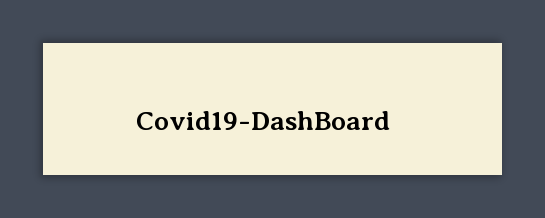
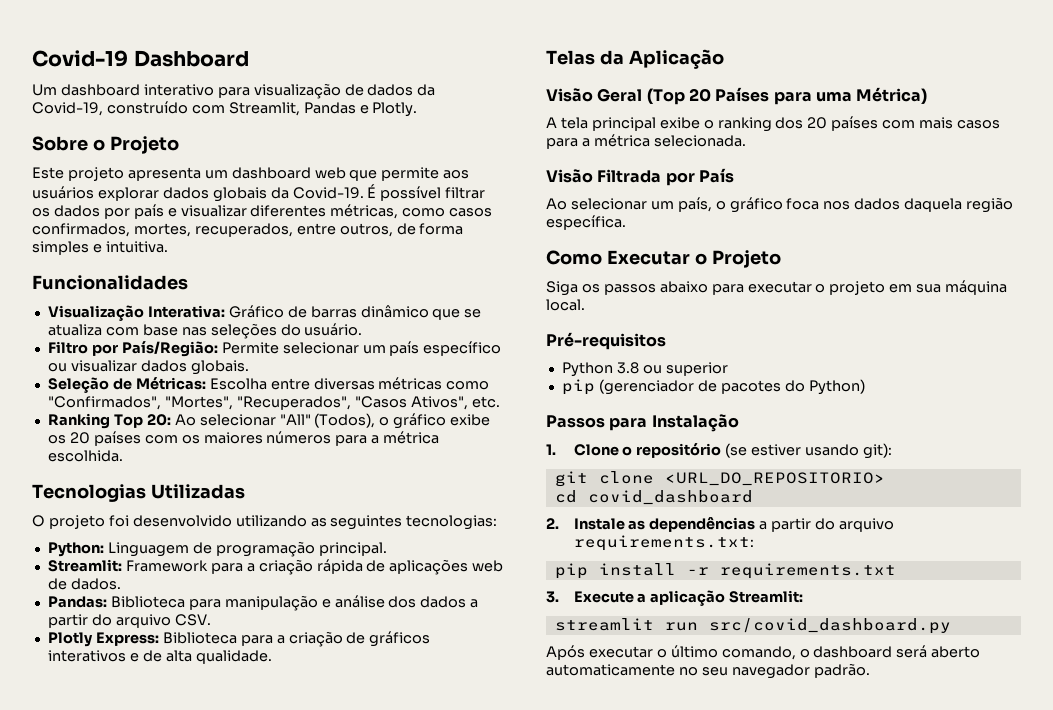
[136,111,390,130] Covid19-DashBoard -> [32,50,249,67] [32,83,436,99] [32,101,418,117] [32,136,179,154] [32,167,470,181] [32,184,486,202] [32,204,493,219] [32,223,464,237] [32,241,168,255] [32,275,188,290] [47,305,482,321] [47,323,363,339] [47,341,502,357] [47,360,249,375] [47,377,490,393] [47,396,500,410] [47,413,491,429] [47,431,440,446] [47,450,123,462] [32,484,245,502] [32,515,498,530] [47,541,387,557] [47,559,504,575] [47,578,121,590] [47,595,479,611] [47,614,211,628] [47,631,431,647] [47,650,272,664] [546,49,724,69] [546,87,928,105] [546,116,1001,132] [546,134,746,149] [546,168,734,186] [546,197,1014,213] [546,215,626,230] [546,250,781,268] [546,280,1008,296] [546,299,585,311] [546,332,666,350] [561,362,728,377] [561,379,865,395] [546,414,739,432] [546,443,892,459] [554,471,885,487] [554,490,753,505] [546,517,894,532] [573,535,754,551] [554,563,896,579] [546,590,804,606] [554,618,951,634] [546,645,981,660] [546,663,870,679] Covid-19 Dashboard // Um dashboard interativo para visualização de dados da Covid-19, construído com Streamlit, Pandas e Plotly. // Sobre o Projeto // Este projeto apresenta um dashboard web que permite aos usuários explorar dados globais da Covid-19. É possível filtrar os dados por país e visualizar diferentes métricas, como casos confirmados, mortes, recuperados, entre outros, de forma simples e intuitiva. // Funcionalidades // Visualização Interativa: Gráfico de barras dinâmico que se atualiza com base nas seleções do usuário. // Filtro por País/Região: Permite selecionar um país específico ou visualizar dados globais. // Seleção de Métricas: Escolha entre diversas métricas como "Confirmados", "Mortes", "Recuperados", "Casos Ativos", etc. // Ranking Top 20: Ao selecionar "All" (Todos), o gráfico exibe os 20 países com os maiores números para a métrica escolhida. // Tecnologias Utilizadas // O projeto foi desenvolvido utilizando as seguintes tecnologias: // Python: Linguagem de programação principal. // Streamlit: Framework para a criação rápida de aplicações web de dados. // Pandas: Biblioteca para manipulação e análise dos dados a partir do arquivo CSV. // Plotly Express: Biblioteca para a criação de gráficos interativos e de alta qualidade. // Telas da Aplicação // Visão Geral (Top 20 Países para uma Métrica) // A tela principal exibe o ranking dos 20 países com mais casos para a métrica selecionada. // Visão Filtrada por País // Ao selecionar um país, o gráfico foca nos dados daquela região específica. // Como Executar o Projeto // Siga os passos abaixo para executar o projeto em sua máquina local. // Pré-requisitos // Python 3.8 ou superior // pip (gerenciador de pacotes do Python) // Passos para Instalação // 1. Clone o repositório (se estiver usando git): // git clone <URL_DO_REPOSITORIO> // cd covid_dashboard // 2. Instale as dependências a partir do arquivo requirements.txt: // pip install -r requirements.txt // 3. Execute a aplicação Streamlit: // streamlit run src/covid_dashboard.py // Após executar o último comando, o dashboard será aberto automaticamente no seu navegador padrão.

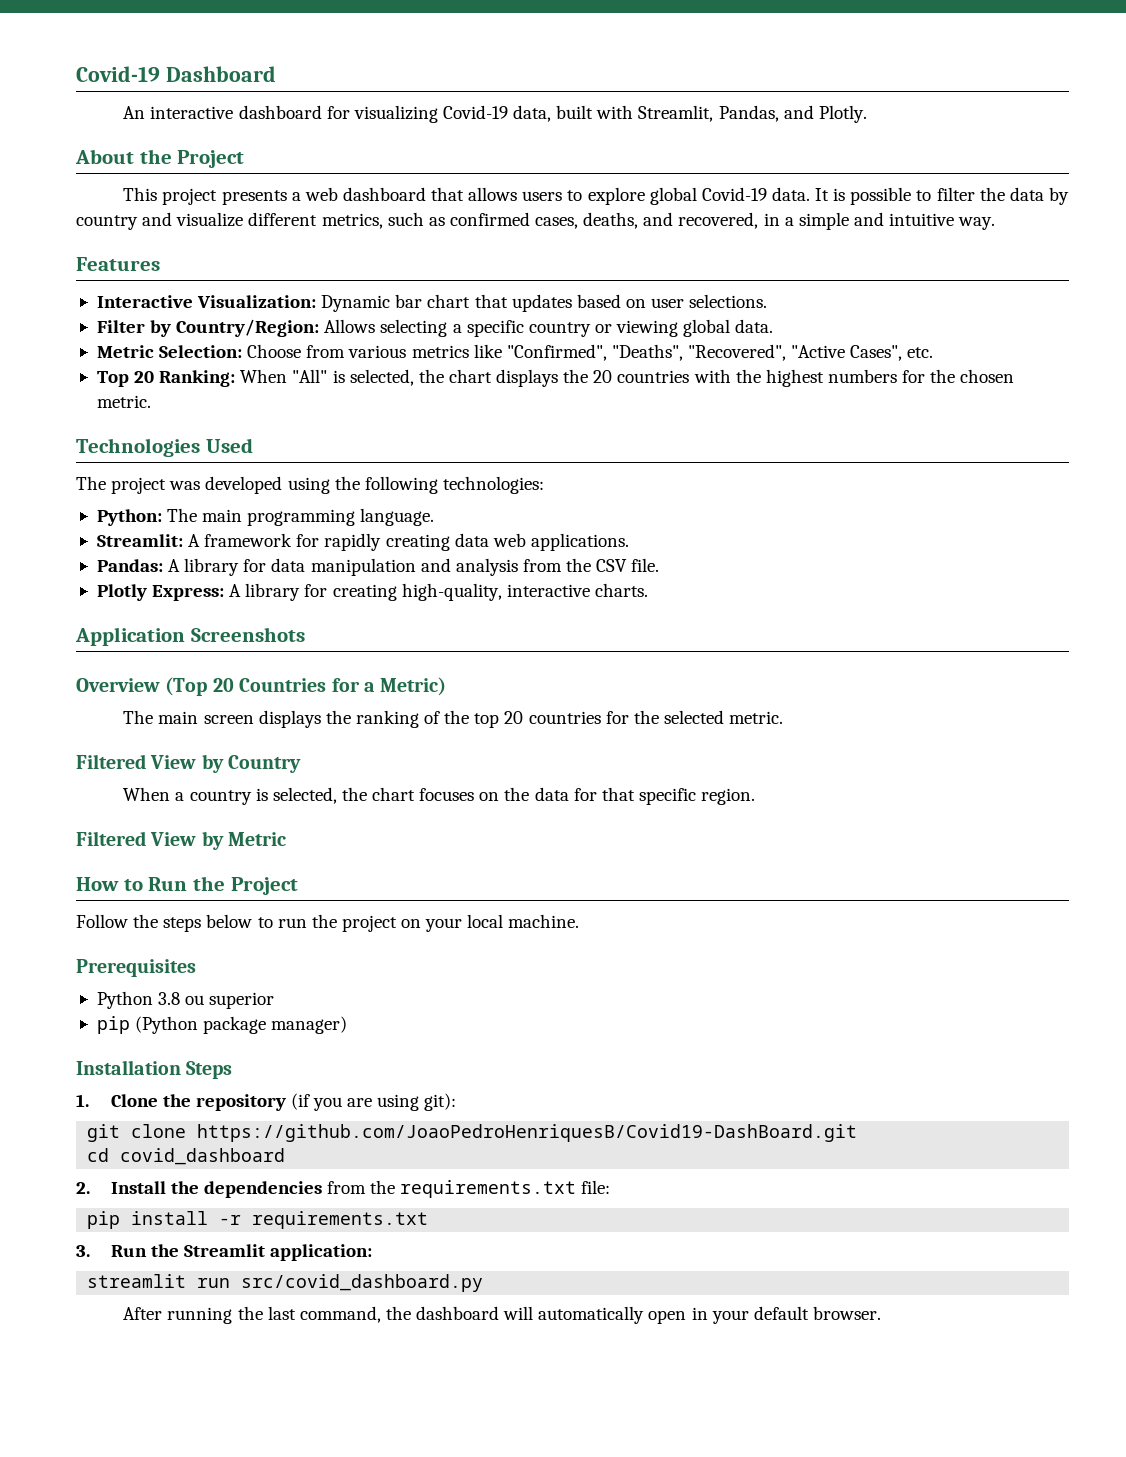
[32,83,436,99] [32,101,418,117] [32,136,179,154] [32,167,470,181] [32,184,486,202] [32,204,493,219] [32,223,464,237] [32,241,168,255] [32,275,188,290] [47,305,482,321] [47,323,363,339] [47,341,502,357] [47,360,249,375] [47,377,490,393] [47,396,500,410] [47,413,491,429] [47,431,440,446] [47,450,123,462] [32,484,245,502] [32,515,498,530] [47,541,387,557] [47,559,504,575] [47,578,121,590] [47,595,479,611] [47,614,211,628] [47,631,431,647] [47,650,272,664] [546,49,724,69] [546,87,928,105] [546,116,1001,132] [546,134,746,149] [546,168,734,186] [546,197,1014,213] [546,215,626,230] [546,250,781,268] [546,280,1008,296] [546,299,585,311] [546,332,666,350] Um dashboard interativo para visualização de dados da Covid-19, construído com Streamlit, Pandas e Plotly. // Sobre o Projeto // Este projeto apresenta um dashboard web que permite aos usuários explorar dados globais da Covid-19. É possível filtrar os dados por país e visualizar diferentes métricas, como casos confirmados, mortes, recuperados, entre outros, de forma simples e intuitiva. // Funcionalidades // Visualização Interativa: Gráfico de barras dinâmico que se atualiza com base nas seleções do usuário. // Filtro por País/Região: Permite selecionar um país específico ou visualizar dados globais. // Seleção de Métricas: Escolha entre diversas métricas como "Confirmados", "Mortes", "Recuperados", "Casos Ativos", etc. // Ranking Top 20: Ao selecionar "All" (Todos), o gráfico exibe os 20 países com os maiores números para a métrica escolhida. // Tecnologias Utilizadas // O projeto foi desenvolvido utilizando as seguintes tecnologias: // Python: Linguagem de programação principal. // Streamlit: Framework para a criação rápida de aplicações web de dados. // Pandas: Biblioteca para manipulação e análise dos dados a partir do arquivo CSV. // Plotly Express: Biblioteca para a criação de gráficos interativos e de alta qualidade. // Telas da Aplicação // Visão Geral (Top 20 Países para uma Métrica) // A tela principal exibe o ranking dos 20 países com mais casos para a métrica selecionada. // Visão Filtrada por País // Ao selecionar um país, o gráfico foca nos dados daquela região específica. // Como Executar o Projeto // Siga os passos abaixo para executar o projeto em sua máquina local. // Pré-requisitos -> [123,105,867,123] [75,149,245,168] [123,187,1069,205] [76,212,996,230] [76,257,160,271] [96,294,768,312] [96,319,774,337] [96,344,934,361] [96,369,1015,387] [96,395,151,408] [76,438,253,457] [76,476,544,494] [96,508,435,526] [96,533,629,551] [96,558,660,576] [96,583,648,601] [75,627,305,646] [76,677,447,696] [123,710,784,728] [76,754,302,773] [123,787,756,805] [76,831,287,850] [76,876,298,895] [76,914,580,932] [76,959,196,977] An interactive dashboard for visualizing Covid-19 data, built with Streamlit, Pandas, and Plotly. // About the Project // This project presents a web dashboard that allows users to explore global Covid-19 data. It is possible to filter the data by country and visualize different metrics, such as confirmed cases, deaths, and recovered, in a simple and intuitive way. // Features // Interactive Visualization: Dynamic bar chart that updates based on user selections. // Filter by Country/Region: Allows selecting a specific country or viewing global data. // Metric Selection: Choose from various metrics like "Confirmed", "Deaths", "Recovered", "Active Cases", etc. // Top 20 Ranking: When "All" is selected, the chart displays the 20 countries with the highest numbers for the chosen metric. // Technologies Used // The project was developed using the following technologies: // Python: The main programming language. // Streamlit: A framework for rapidly creating data web applications. // Pandas: A library for data manipulation and analysis from the CSV file. // Plotly Express: A library for creating high-quality, interactive charts. // Application Screenshots // Overview (Top 20 Countries for a Metric) // The main screen displays the ranking of the top 20 countries for the selected metric. // Filtered View by Country // When a country is selected, the chart focuses on the data for that specific region. // Filtered View by Metric // How to Run the Project // Follow the steps below to run the project on your local machine. // Prerequisites
[598,379,865,395] [546,414,739,432] [546,443,860,458] (gerenciador de pacotes do Python) // Passos para Instalação // 1. Clone o repositório (se estiver usando -> [135,1016,348,1034] [76,1060,233,1079] [76,1093,420,1111] (Python package manager) // Installation Steps // 1. Clone the repository (if you are using
[664,472,885,486] <URL_DO_REPOSITORIO> -> [197,1124,858,1142] https://github.com/JoaoPedroHenriquesB/Covid19-DashBoard.git
[573,517,894,532] [573,535,754,551] Instale as dependências a partir do arquivo requirements.txt: -> [110,1180,611,1198] Install the dependencies from the requirements.txt file:
[573,590,804,606] Execute a aplicação Streamlit: -> [110,1244,372,1261] Run the Streamlit application:
[546,645,981,660] [546,663,870,679] Após executar o último comando, o dashboard será aberto automaticamente no seu navegador padrão. -> [123,1306,881,1324] After running the last command, the dashboard will automatically open in your default browser.

